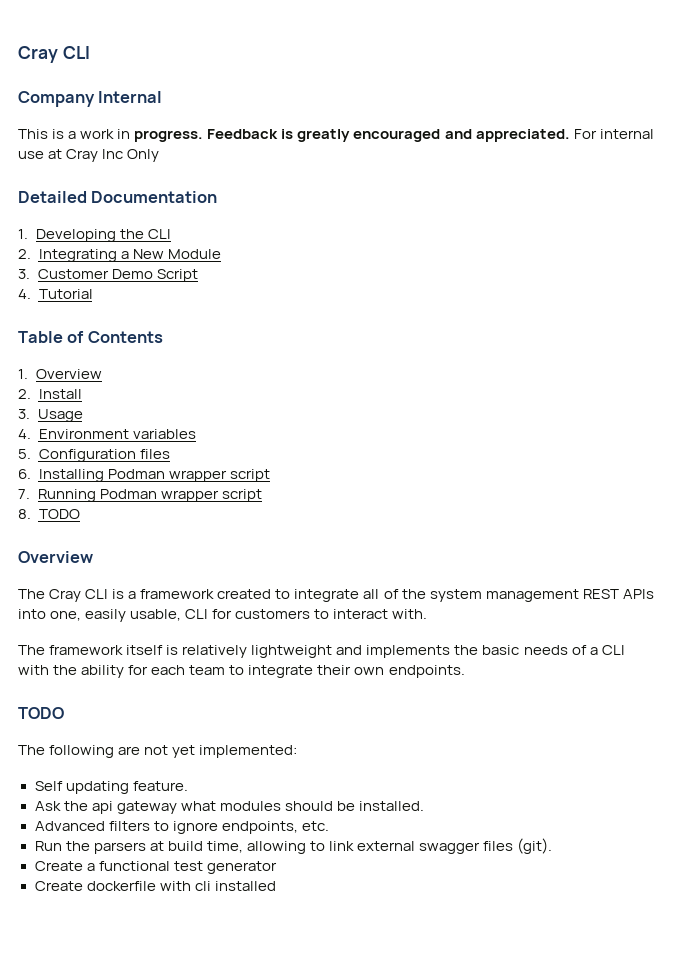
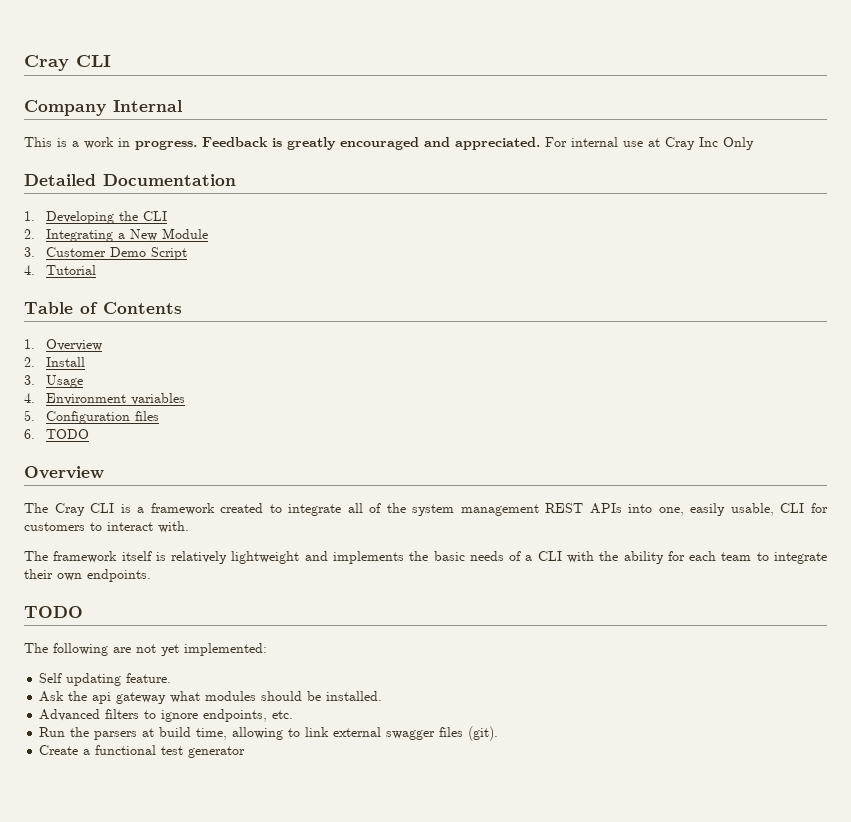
[38,469,270,482] [18,489,262,502] [18,509,31,519] Installing Podman wrapper script // 7. Running Podman wrapper script // 8. -> (35, 434) none
[34,881,276,891] // Create dockerfile with cli installed -> (246, 752) none

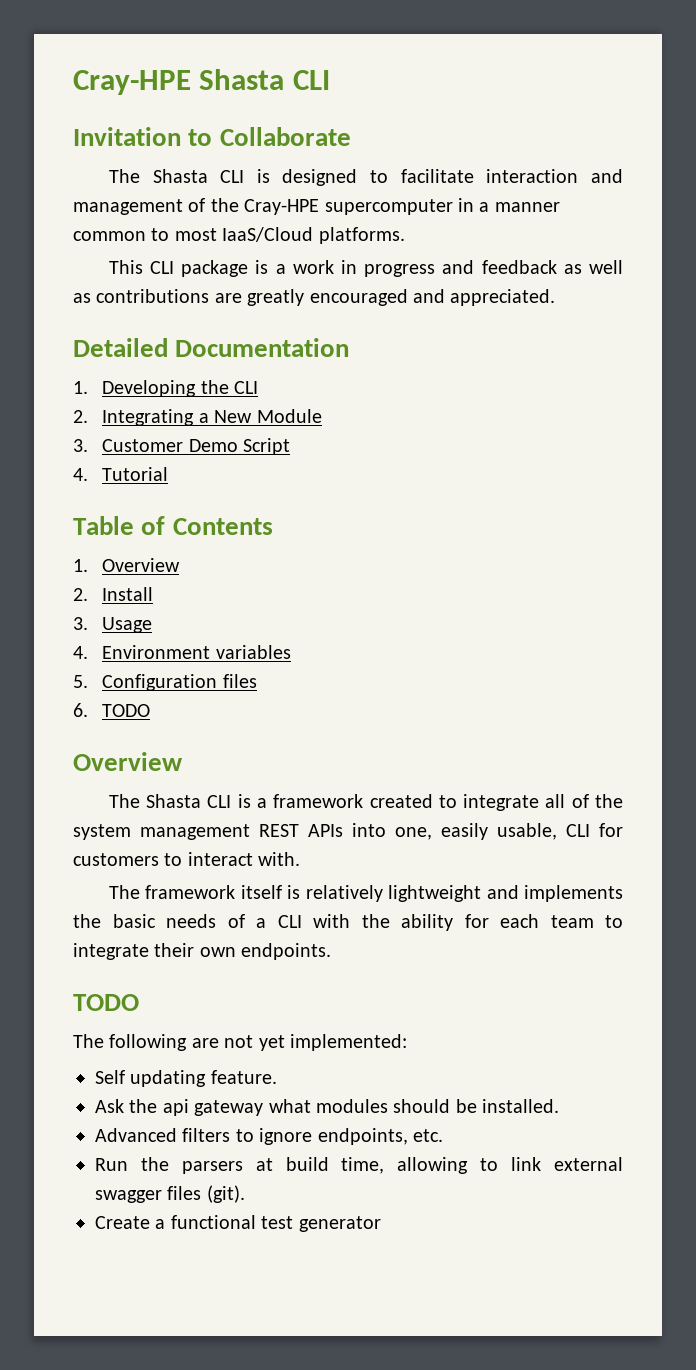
[24,55,111,71] [24,100,182,116] Cray CLI // Company Internal -> [73,69,330,95] [73,127,351,146] [108,169,624,186] [73,198,560,215] [73,227,405,244] Cray-HPE Shasta CLI // Invitation to Collaborate // The Shasta CLI is designed to facilitate interaction and management of the Cray-HPE supercomputer in a manner common to most IaaS/Cloud platforms.
(52, 142) none -> [150,260,249,277] CLI package
[135,137,754,150] progress. Feedback is greatly encouraged and appreciated. For internal use at Cray Inc Only -> [364,260,623,277] [73,289,556,306] progress and feedback as well as contributions are greatly encouraged and appreciated.
[54,503,85,516] Cray -> [146,794,202,808] Shasta

